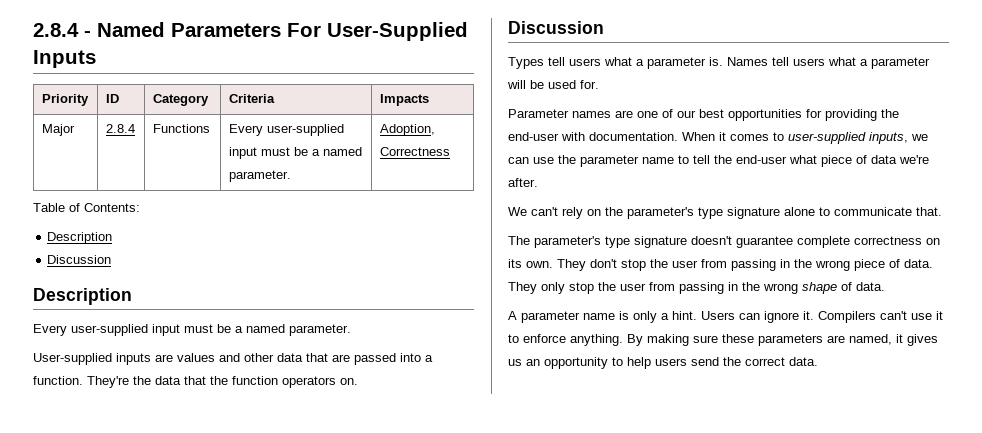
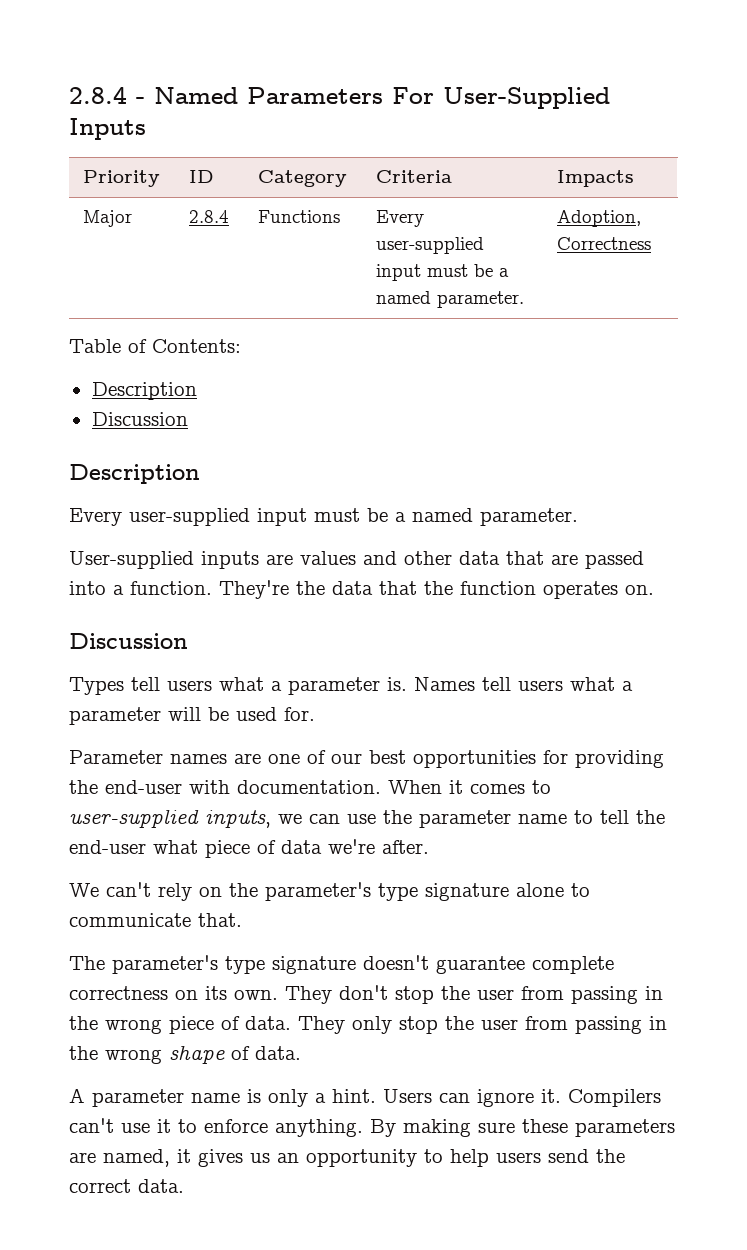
[282,376,336,388] operators -> [543,581,618,599] operates

